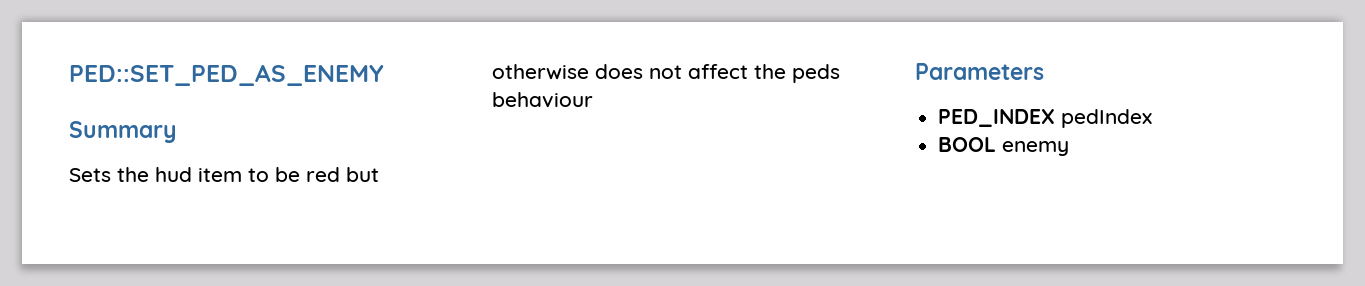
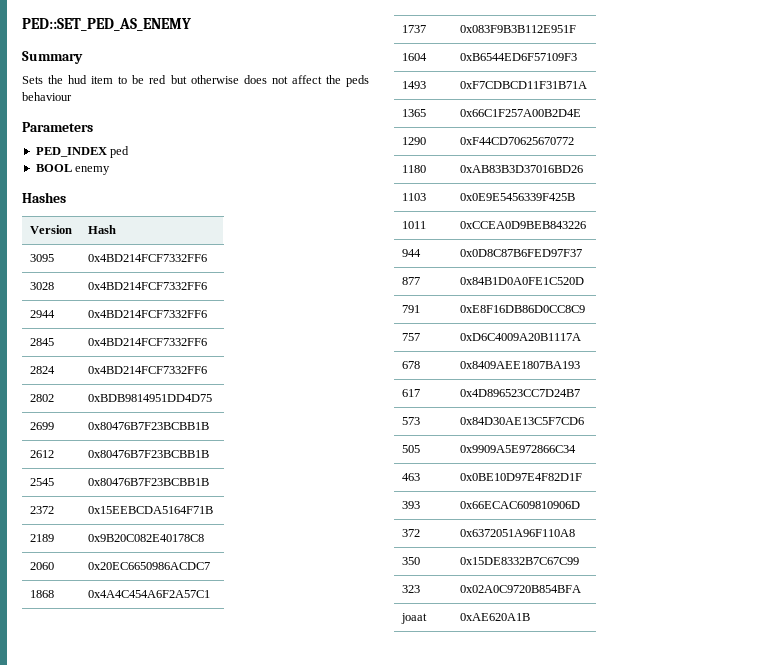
[1061,109,1153,128] pedIndex -> [110,146,130,158] ped
(1070, 148) none -> [22,192,66,203] [29,225,72,234] [87,225,116,234] [29,254,54,262] [87,254,207,262] [29,282,54,290] [87,282,207,290] [29,310,55,318] [87,310,207,318] [29,338,54,346] [87,338,207,346] [29,366,55,374] [87,366,207,374] [29,394,54,402] [87,394,212,402] [29,422,54,430] [87,422,209,430] [29,450,54,458] [87,450,209,458] [29,478,54,486] [87,478,209,486] [29,506,54,514] [87,506,213,514] [29,534,54,542] [87,534,204,542] [29,562,54,570] [87,562,210,570] [29,590,54,598] [87,590,210,598] [401,25,426,33] [459,25,576,33] [401,53,427,61] [459,53,577,61] [401,81,426,89] [459,81,587,89] [401,109,426,117] [459,109,581,117] [401,137,426,145] [459,137,574,145] [401,165,426,173] [459,165,583,173] [401,193,426,201] [459,193,575,201] [401,221,426,229] [459,221,586,229] [401,249,421,257] [459,249,582,257] [401,277,420,285] [459,277,584,285] [401,305,420,313] [459,305,585,313] [401,333,420,341] [459,333,581,341] [401,361,420,369] [459,361,580,369] [401,389,420,397] [459,389,580,397] [401,417,420,425] [459,417,584,425] [401,445,420,453] [459,445,576,453] [401,473,420,481] [459,473,582,481] [401,501,420,509] [459,501,580,509] [401,529,420,537] [459,529,575,537] [401,557,420,565] [459,557,579,565] [401,585,420,593] [459,585,581,593] [400,613,427,624] [459,613,530,621] // Hashes // Version | Hash // 3095 | 0x4BD214FCF7332FF6 // 3028 | 0x4BD214FCF7332FF6 // 2944 | 0x4BD214FCF7332FF6 // 2845 | 0x4BD214FCF7332FF6 // 2824 | 0x4BD214FCF7332FF6 // 2802 | 0xBDB9814951DD4D75 // 2699 | 0x80476B7F23BCBB1B // 2612 | 0x80476B7F23BCBB1B // 2545 | 0x80476B7F23BCBB1B // 2372 | 0x15EEBCDA5164F71B // 2189 | 0x9B20C082E40178C8 // 2060 | 0x20EC6650986ACDC7 // 1868 | 0x4A4C454A6F2A57C1 // 1737 | 0x083F9B3B112E951F // 1604 | 0xB6544ED6F57109F3 // 1493 | 0xF7CDBCD11F31B71A // 1365 | 0x66C1F257A00B2D4E // 1290 | 0xF44CD70625670772 // 1180 | 0xAB83B3D37016BD26 // 1103 | 0x0E9E5456339F425B // 1011 | 0xCCEA0D9BEB843226 // 944 | 0x0D8C87B6FED97F37 // 877 | 0x84B1D0A0FE1C520D // 791 | 0xE8F16DB86D0CC8C9 // 757 | 0xD6C4009A20B1117A // 678 | 0x8409AEE1807BA193 // 617 | 0x4D896523CC7D24B7 // 573 | 0x84D30AE13C5F7CD6 // 505 | 0x9909A5E972866C34 // 463 | 0x0BE10D97E4F82D1F // 393 | 0x66ECAC609810906D // 372 | 0x6372051A96F110A8 // 350 | 0x15DE8332B7C67C99 // 323 | 0x02A0C9720B854BFA // joaat | 0xAE620A1B

